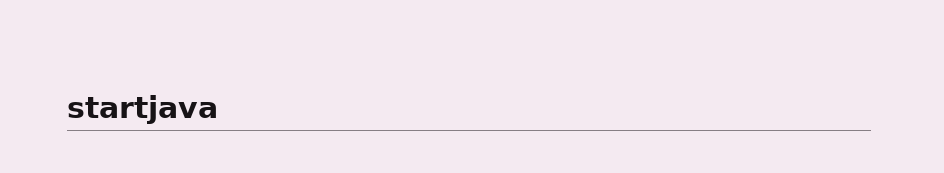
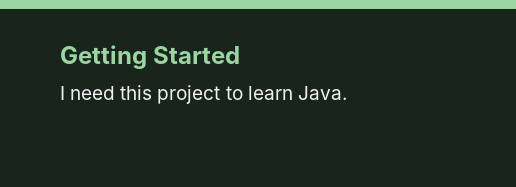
[67,95,218,124] startjava -> [60,45,241,69] [60,85,347,104] Getting Started // I need this project to learn Java.

